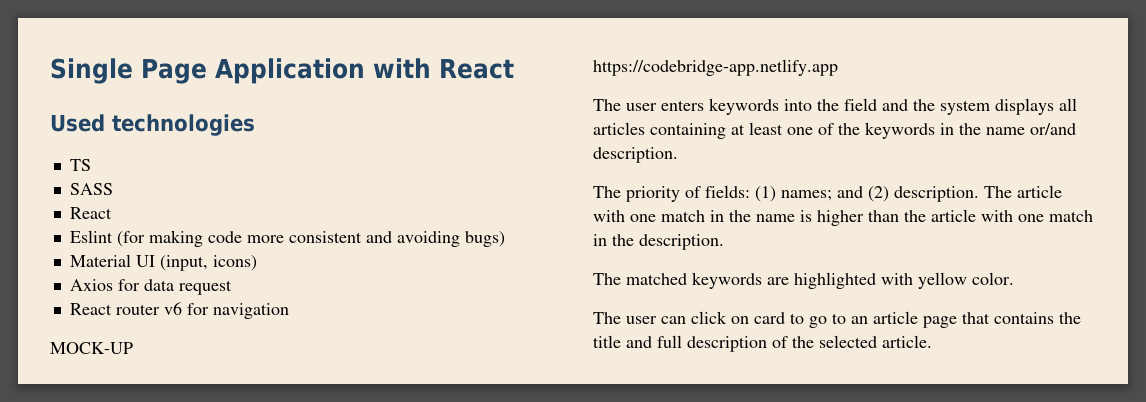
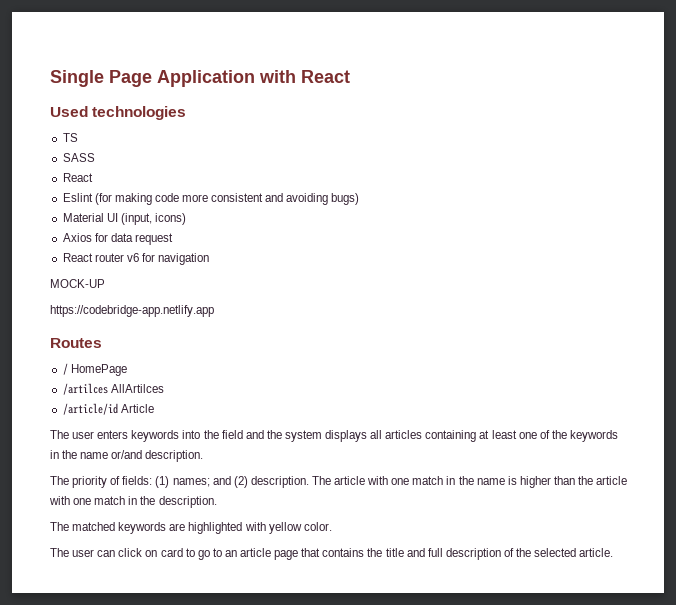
(838, 67) none -> [50,338,102,348] [62,363,127,376] [62,383,164,395] [62,403,154,415] // Routes // / HomePage // /artilces AllArtilces // /article/id Article

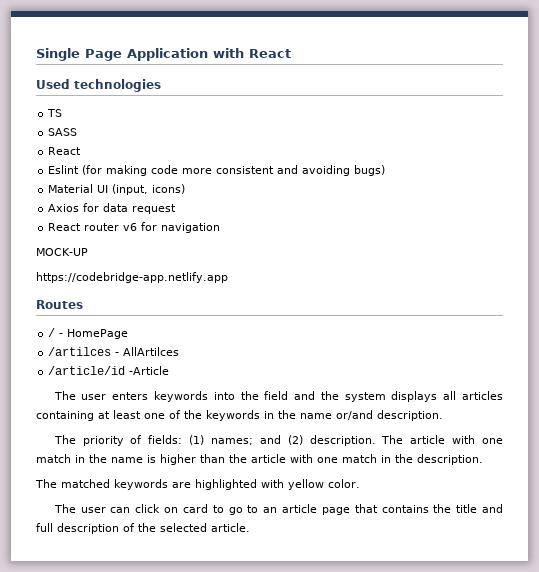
(68, 369) none -> [59,333,64,337] -
(108, 389) none -> [115,352,120,356] -
[120,404,154,413] Article -> [129,366,170,375] -Article

